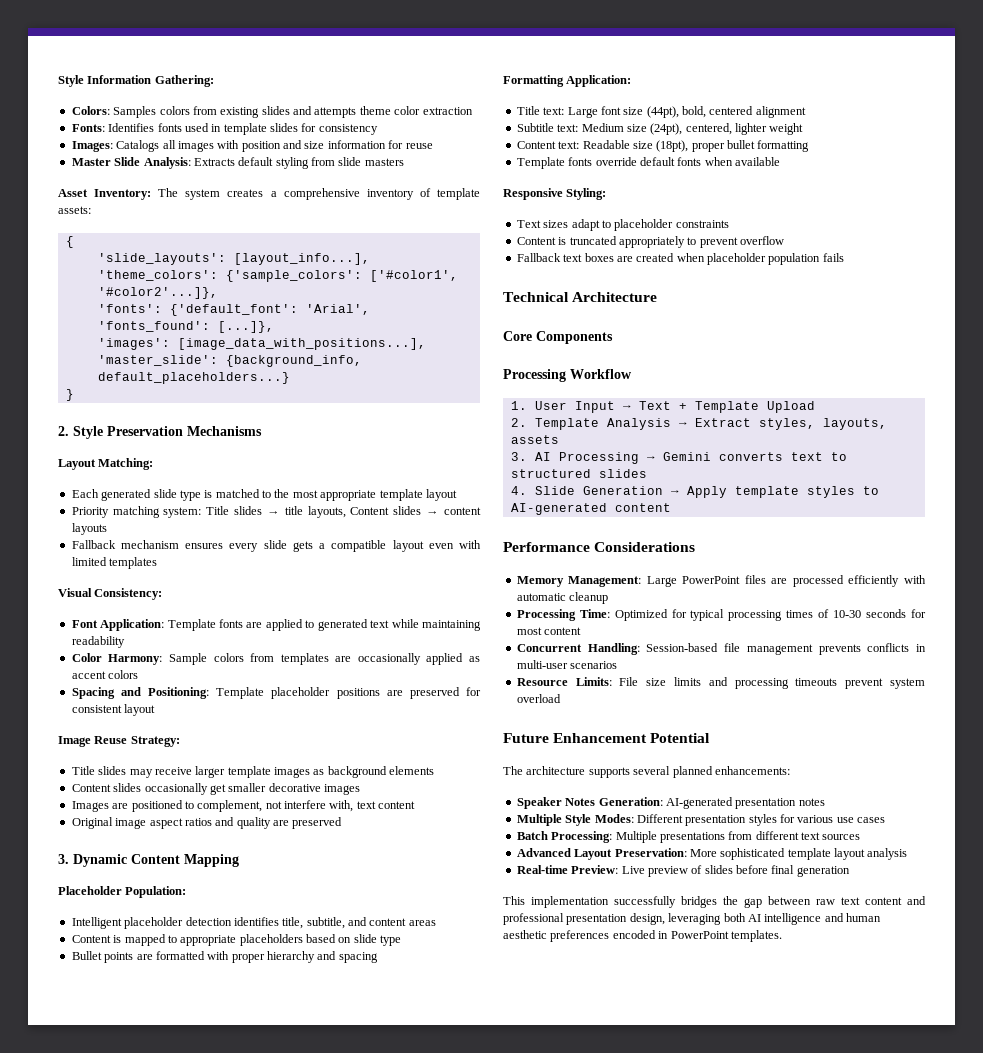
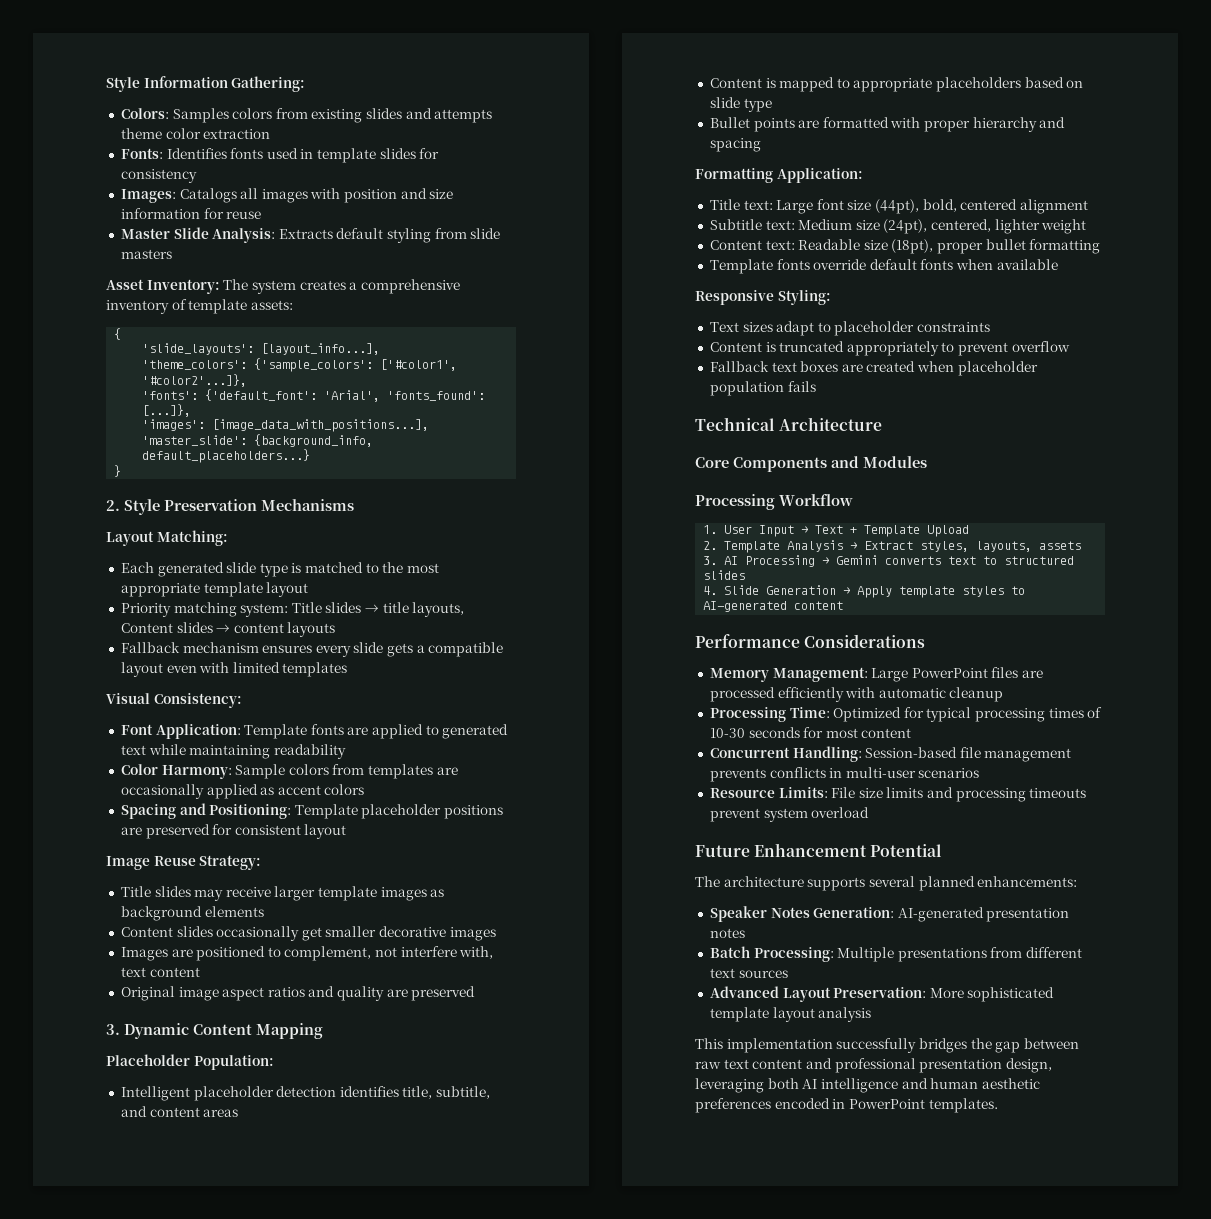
(613, 337) none -> [831,456,927,468] and Modules
[516,814,886,826] // Multiple Style Modes: Different presentation styles for various use cases -> (745, 933) none
[516,865,850,877] // Real-time Preview: Live preview of slides before final generation -> (872, 1014) none

